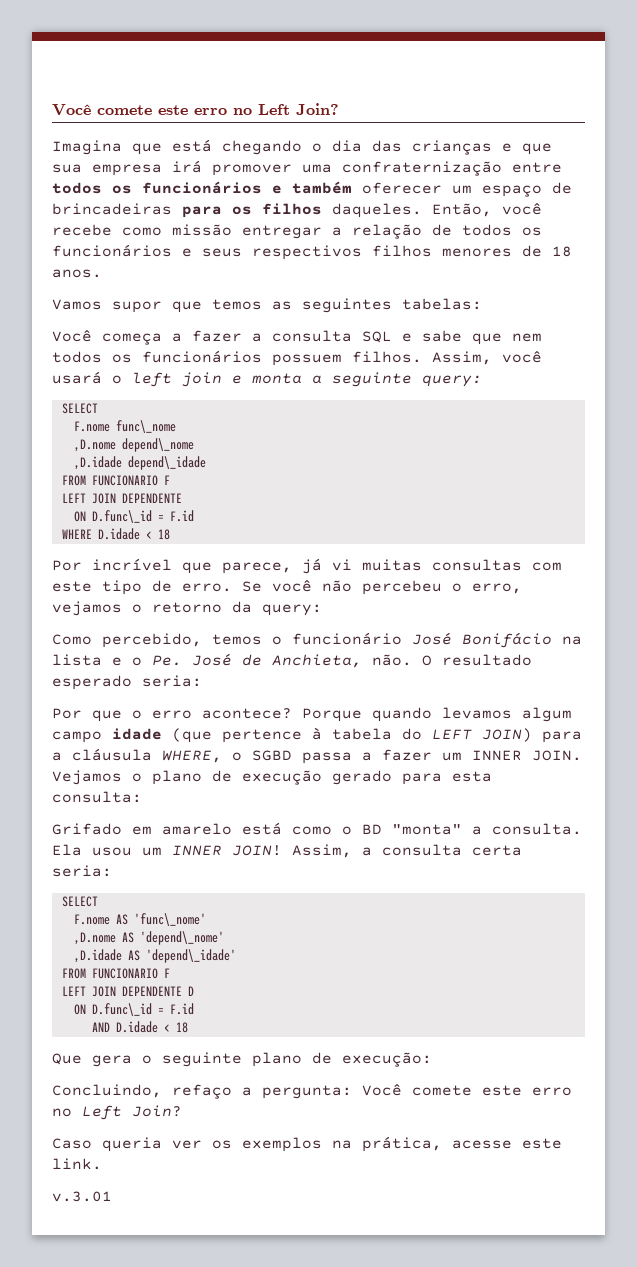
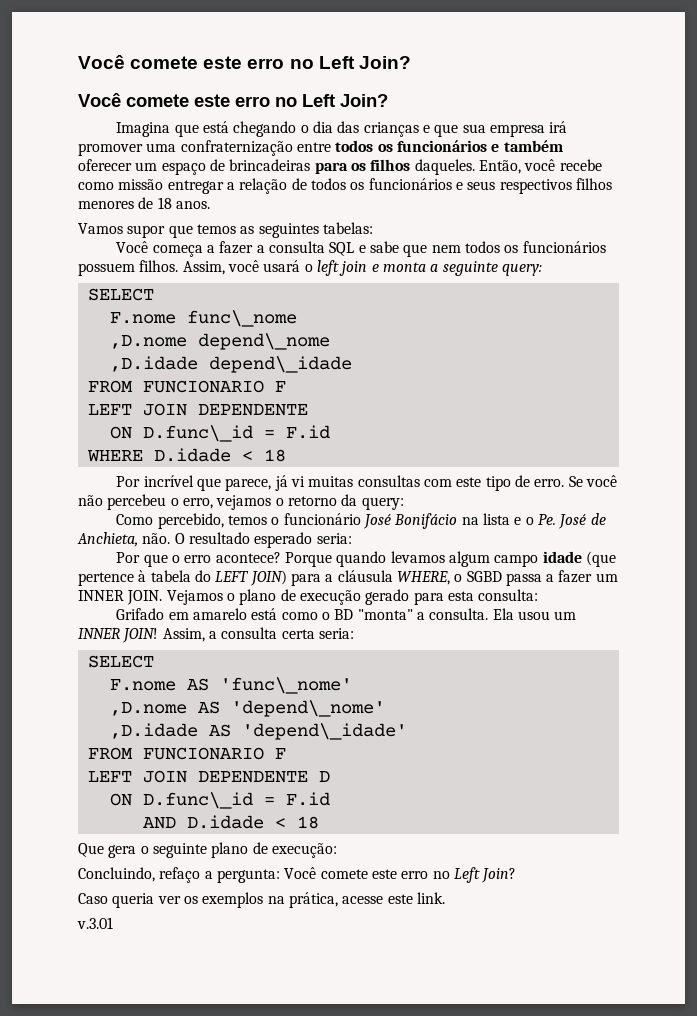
[52,103,339,116] Você comete este erro no Left Join? -> [78,55,411,69] [78,93,388,107] Você comete este erro no Left Join? // Você comete este erro no Left Join?

